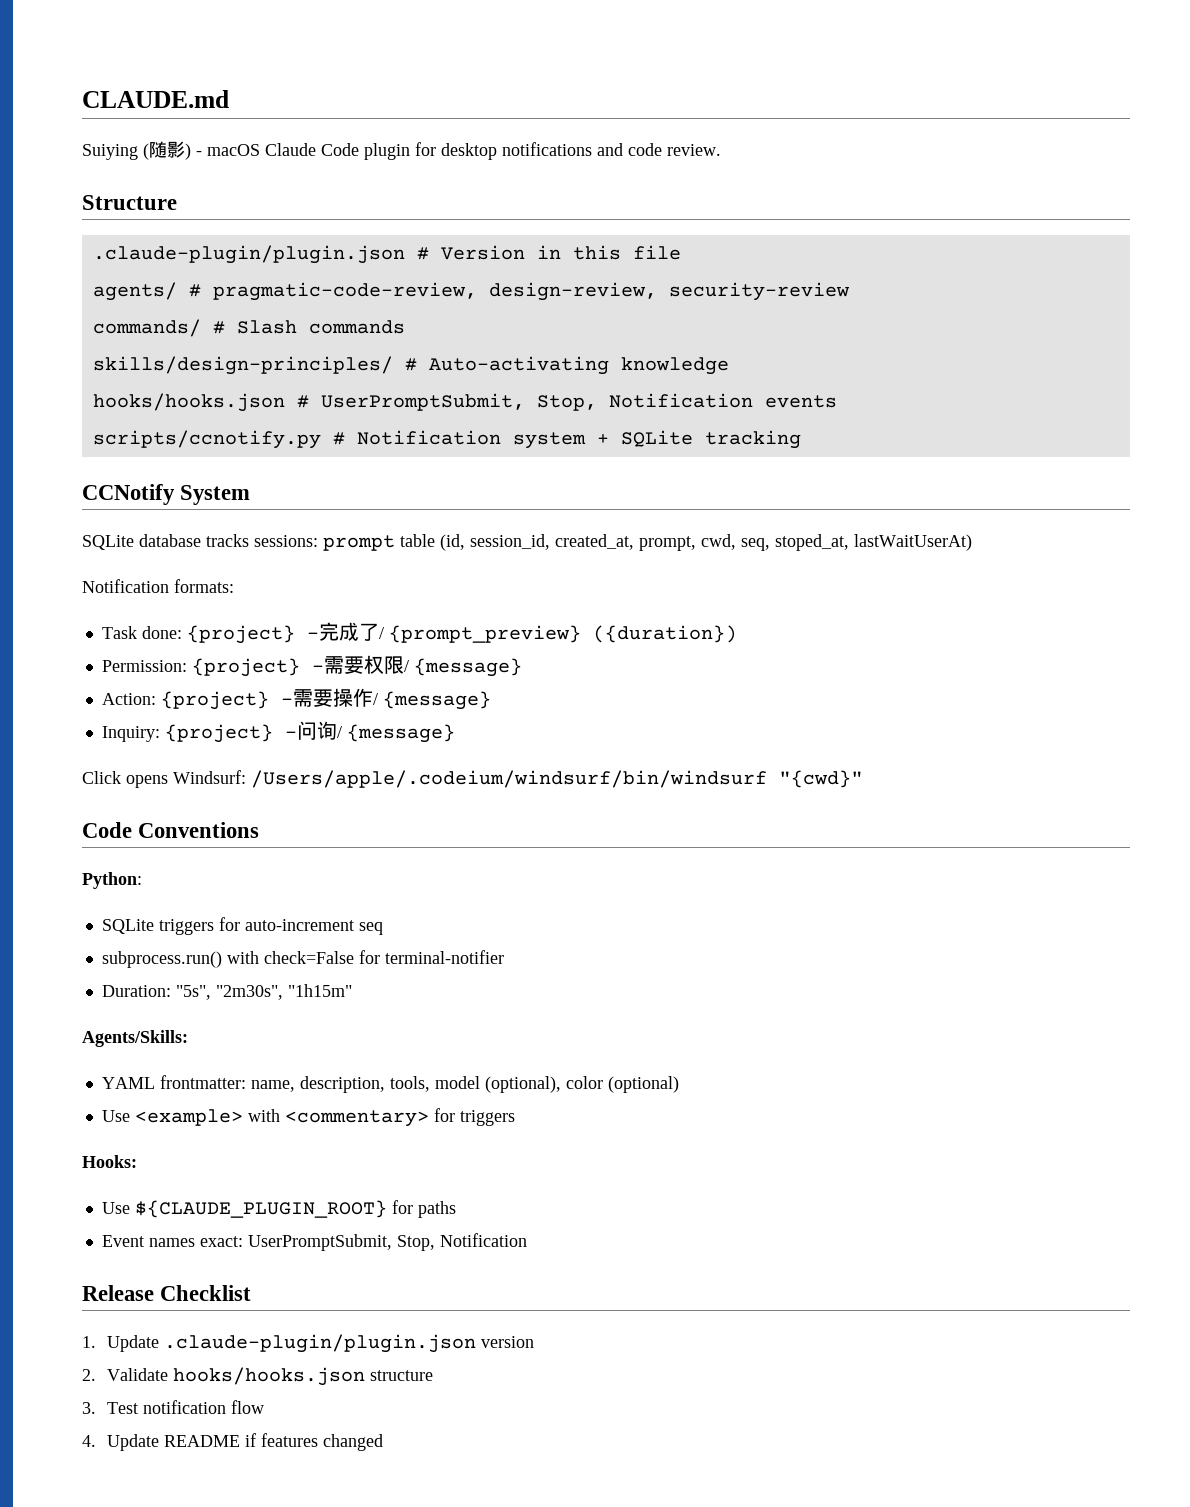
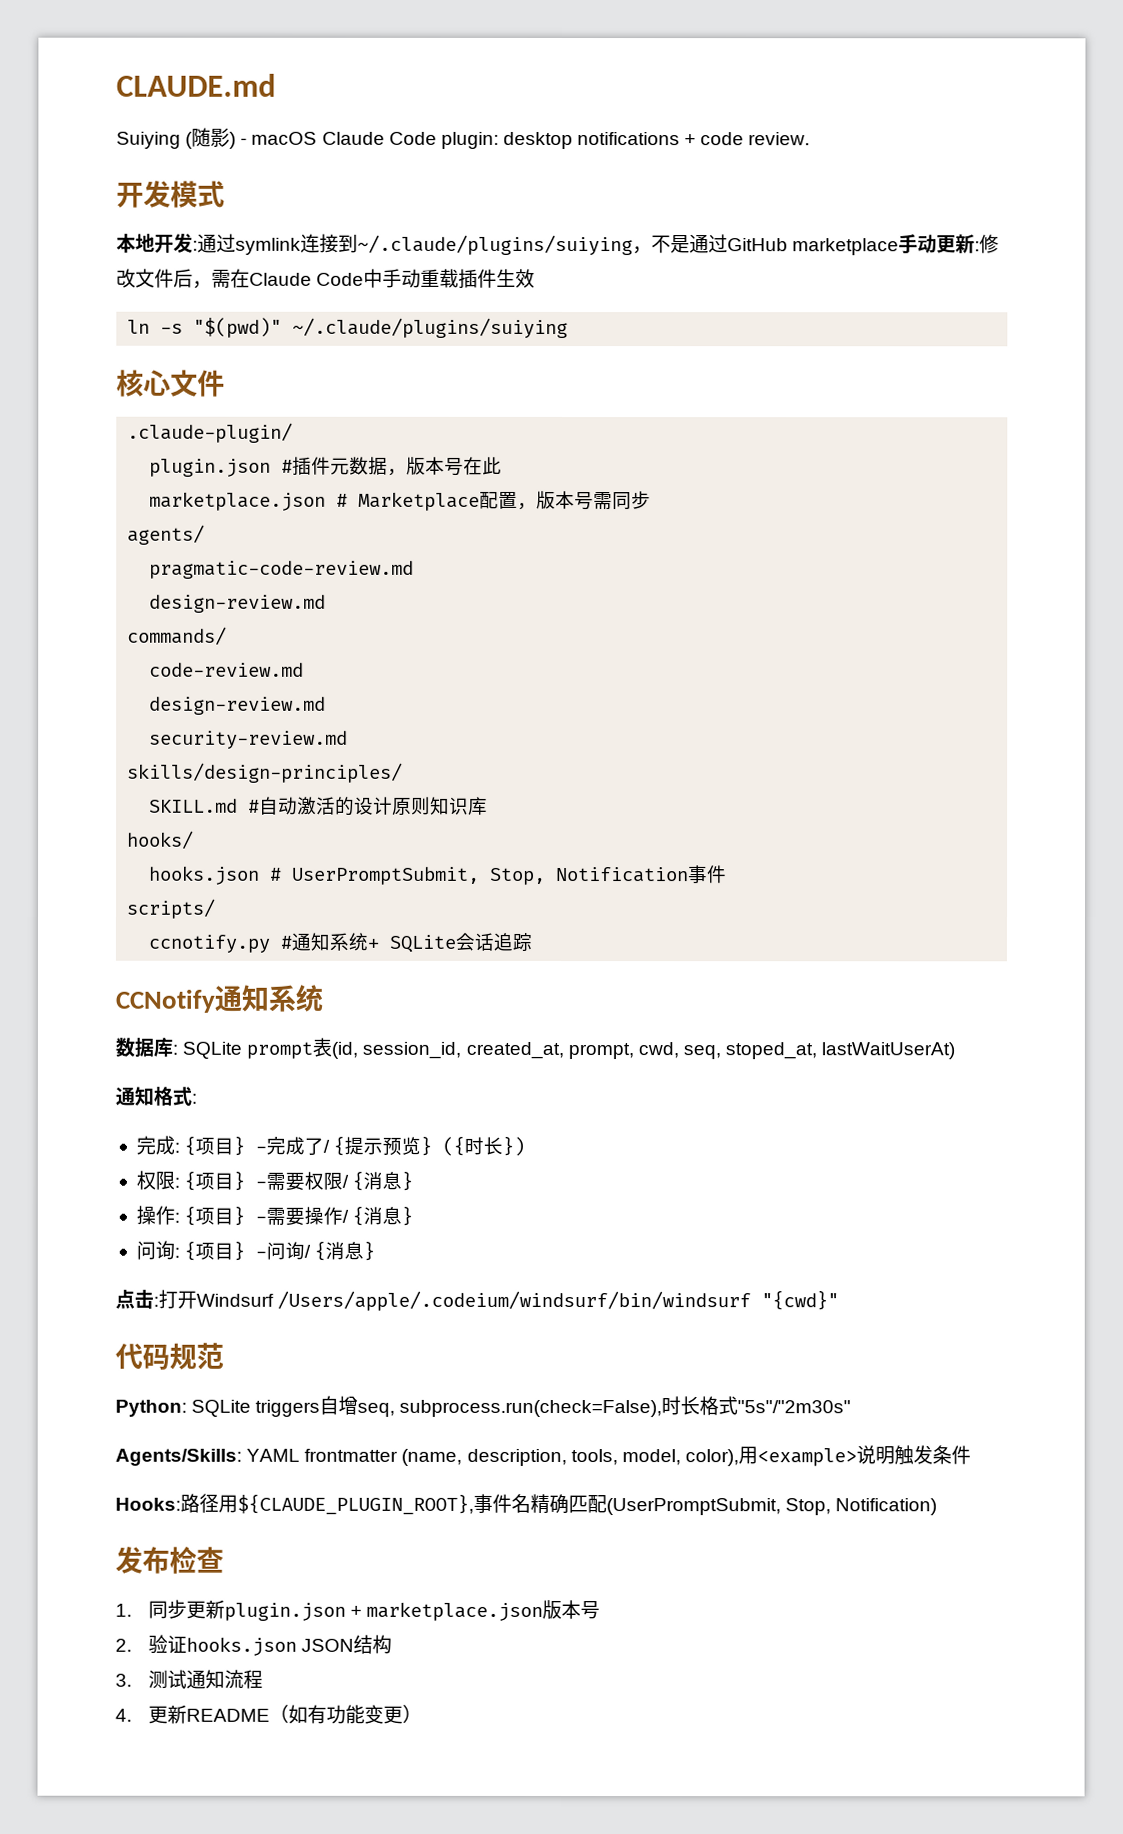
[364,142,436,160] plugin for -> [440,131,499,149] plugin:
[597,143,623,156] and -> [684,134,697,146] +
[82,195,177,210] [92,245,681,264] [92,282,850,301] [92,319,405,337] [92,356,729,375] [92,393,837,412] [92,430,801,449] [82,484,251,505] [82,534,435,551] Structure // .claude-plugin/plugin.json # Version in this file // agents/ # pragmatic-code-review, design-review, security-review // commands/ # Slash commands // skills/design-principles/ # Auto-activating knowledge // hooks/hooks.json # UserPromptSubmit, Stop, Notification events // scripts/ccnotify.py # Notification system + SQLite tracking // CCNotify System // SQLite database tracks sessions: prompt table -> [116,180,225,208] [116,232,1000,256] [116,268,536,289] [127,317,569,339] [116,369,225,397] [127,422,294,443] [149,456,503,477] [149,490,652,511] [127,524,206,545] [149,560,415,579] [149,594,327,613] [127,626,228,645] [149,662,305,677] [149,696,327,715] [149,730,349,749] [127,762,404,783] [149,796,489,816] [127,830,195,849] [149,865,728,885] [126,898,217,919] [148,932,533,953] [115,984,323,1013] [115,1037,333,1059] 开发模式 // 本地开发:通过symlink连接到~/.claude/plugins/suiying，不是通过GitHub marketplace手动更新:修改文件后，需在Claude Code中手动重载插件生效 // ln -s "$(pwd)" ~/.claude/plugins/suiying // 核心文件 // .claude-plugin/ // plugin.json #插件元数据，版本号在此 // marketplace.json # Marketplace配置，版本号需同步 // agents/ // pragmatic-code-review.md // design-review.md // commands/ // code-review.md // design-review.md // security-review.md // skills/design-principles/ // SKILL.md #自动激活的设计原则知识库 // hooks/ // hooks.json # UserPromptSubmit, Stop, Notification事件 // scripts/ // ccnotify.py #通知系统+ SQLite会话追踪 // CCNotify通知系统 // 数据库: SQLite prompt表
[82,579,234,593] [101,622,737,644] [101,655,522,677] [101,688,491,710] [101,721,455,743] [82,770,246,788] Notification formats: // Task done: {project} -完成了/ {prompt_preview} ({duration}) // Permission: {project} -需要权限/ {message} // Action: {project} -需要操作/ {message} // Inquiry: {project} -问询/ {message} // Click opens Windsurf: -> [115,1086,197,1106] [135,1135,526,1156] [135,1170,414,1191] [135,1205,414,1226] [135,1240,376,1261] [115,1289,274,1309] 通知格式: // 完成: {项目} -完成了/ {提示预览} ({时长}) // 权限: {项目} -需要权限/ {消息} // 操作: {项目} -需要操作/ {消息} // 问询: {项目} -问询/ {消息} // 点击:打开Windsurf
[82,822,260,838] Code Conventions -> [115,1342,224,1370] 代码规范
(142, 880) // -> (187, 1408) none
[218,917,383,935] [101,950,504,968] [101,984,352,1000] [82,1030,188,1047] [101,1075,679,1093] [101,1108,515,1127] [82,1155,137,1168] [101,1200,456,1218] [101,1233,527,1251] [82,1285,252,1301] [82,1334,534,1353] [82,1367,433,1386] [82,1400,264,1414] [82,1433,383,1451] for auto-increment seq // subprocess.run() with check=False for terminal-notifier // Duration: "5s", "2m30s", "1h15m" // Agents/Skills: // YAML frontmatter: name, description, tools, model (optional), color (optional) // Use <example> with <commentary> for triggers // Hooks: // Use ${CLAUDE_PLUGIN_ROOT} for paths // Event names exact: UserPromptSubmit, Stop, Notification // Release Checklist // 1. Update .claude-plugin/plugin.json version // 2. Validate hooks/hooks.json structure // 3. Test notification flow // 4. Update README if features changed -> [319,1395,852,1418] [115,1445,971,1467] [115,1493,938,1516] [115,1546,224,1574] [115,1599,601,1621] [115,1634,392,1656] [115,1669,263,1689] [115,1704,422,1724] 自增seq, subprocess.run(check=False),时长格式"5s"/"2m30s" // Agents/Skills: YAML frontmatter (name, description, tools, model, color),用<example>说明触发条件 // Hooks:路径用${CLAUDE_PLUGIN_ROOT},事件名精确匹配(UserPromptSubmit, Stop, Notification) // 发布检查 // 1.同步更新plugin.json + marketplace.json版本号 // 2.验证hooks.json JSON结构 // 3.测试通知流程 // 4.更新README（如有功能变更）

